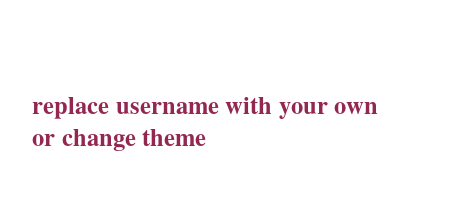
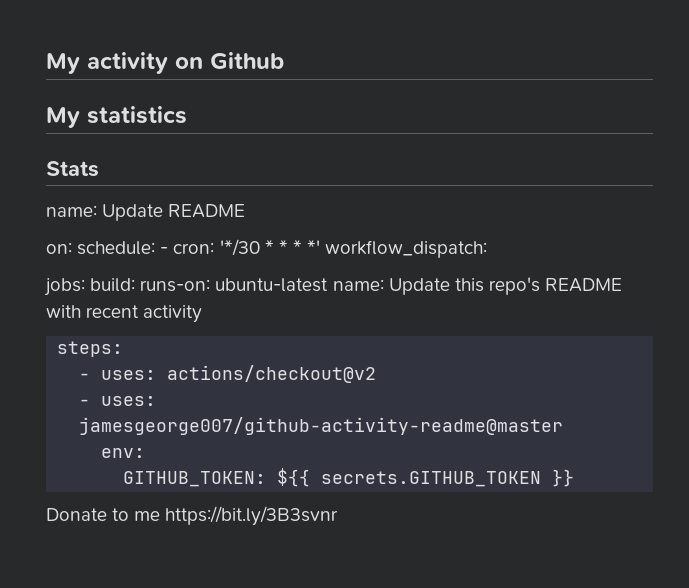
[32,97,379,119] [32,129,207,151] replace username with your own or change theme -> [46,52,284,74] [46,106,187,128] [46,161,99,177] [46,204,246,221] [46,239,488,258] [44,277,623,296] [46,305,203,323] [57,341,124,357] [79,365,377,383] [79,396,157,406] [79,417,564,435] [101,448,146,458] [123,468,575,487] [46,506,339,526] My activity on Github // My statistics // Stats // name: Update README // on: schedule: - cron: '*/30 * * * *' workflow_dispatch: // jobs: build: runs-on: ubuntu-latest name: Update this repo's README with recent activity // steps: // - uses: actions/checkout@v2 // - uses: jamesgeorge007/github-activity-readme@master // env: // GITHUB_TOKEN: ${{ secrets.GITHUB_TOKEN }} // Donate to me https://bit.ly/3B3svnr

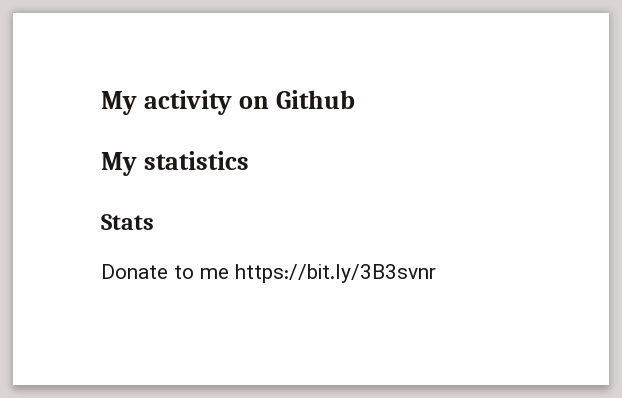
[46,204,246,221] [46,239,488,258] [44,277,623,296] [46,305,203,323] [57,341,124,357] [79,365,377,383] [79,396,157,406] [79,417,564,435] [101,448,146,458] [123,468,575,487] // name: Update README // on: schedule: - cron: '*/30 * * * *' workflow_dispatch: // jobs: build: runs-on: ubuntu-latest name: Update this repo's README with recent activity // steps: // - uses: actions/checkout@v2 // - uses: jamesgeorge007/github-activity-readme@master // env: // GITHUB_TOKEN: ${{ secrets.GITHUB_TOKEN }} -> (154, 222) none

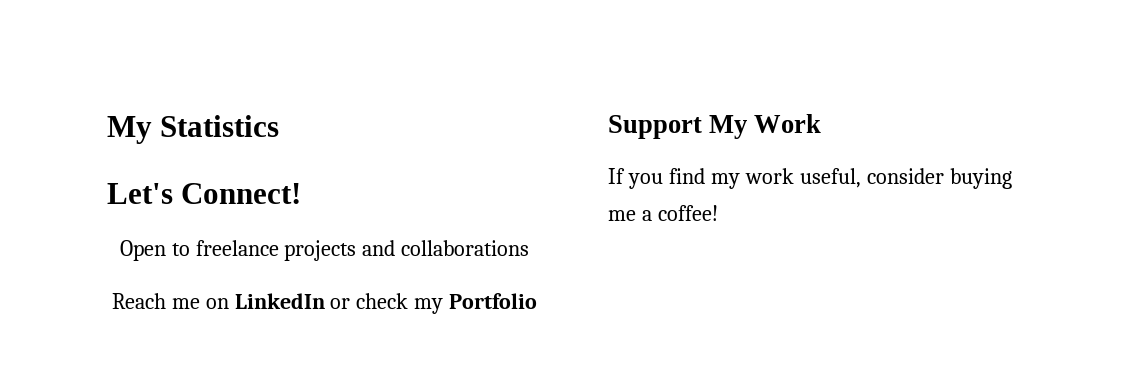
[101,90,355,115] [101,151,249,176] [101,214,154,230] [101,264,436,283] My activity on Github // My statistics // Stats // Donate to me https://bit.ly/3B3svnr -> [107,115,280,144] [107,183,302,204] [119,240,530,261] [111,293,538,314] [608,114,822,139] [608,168,1012,189] [608,205,718,221] My Statistics // Let's Connect! // Open to freelance projects and collaborations // Reach me on LinkedIn or check my Portfolio // Support My Work // If you find my work useful, consider buying me a coffee!

